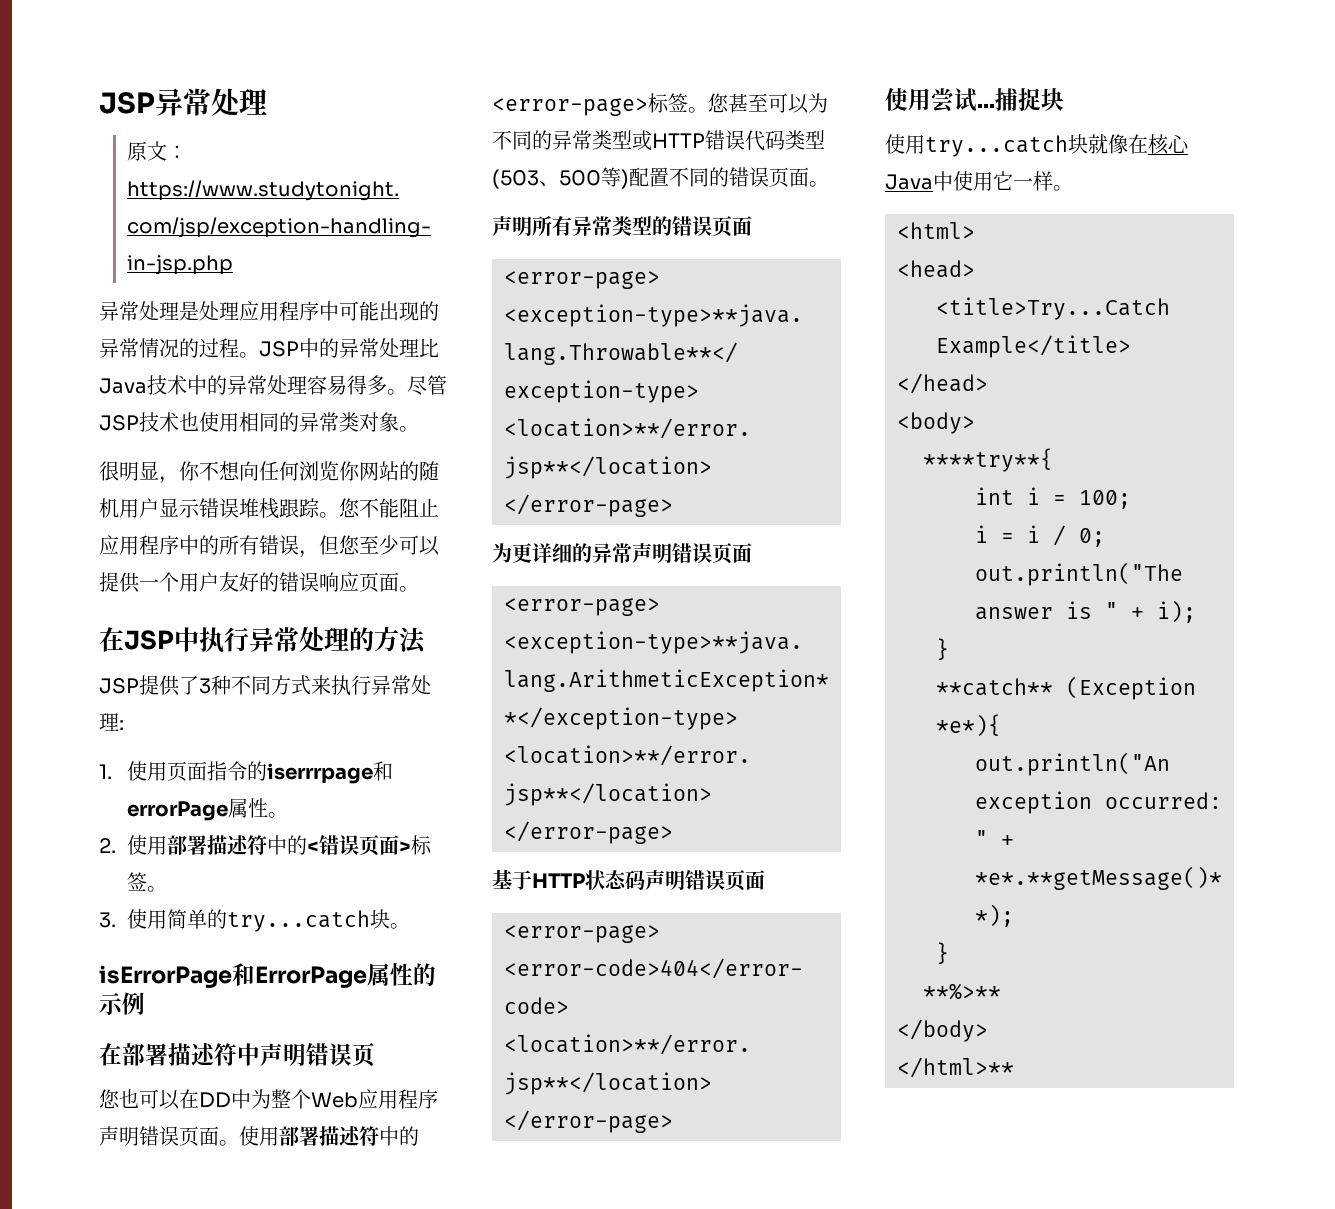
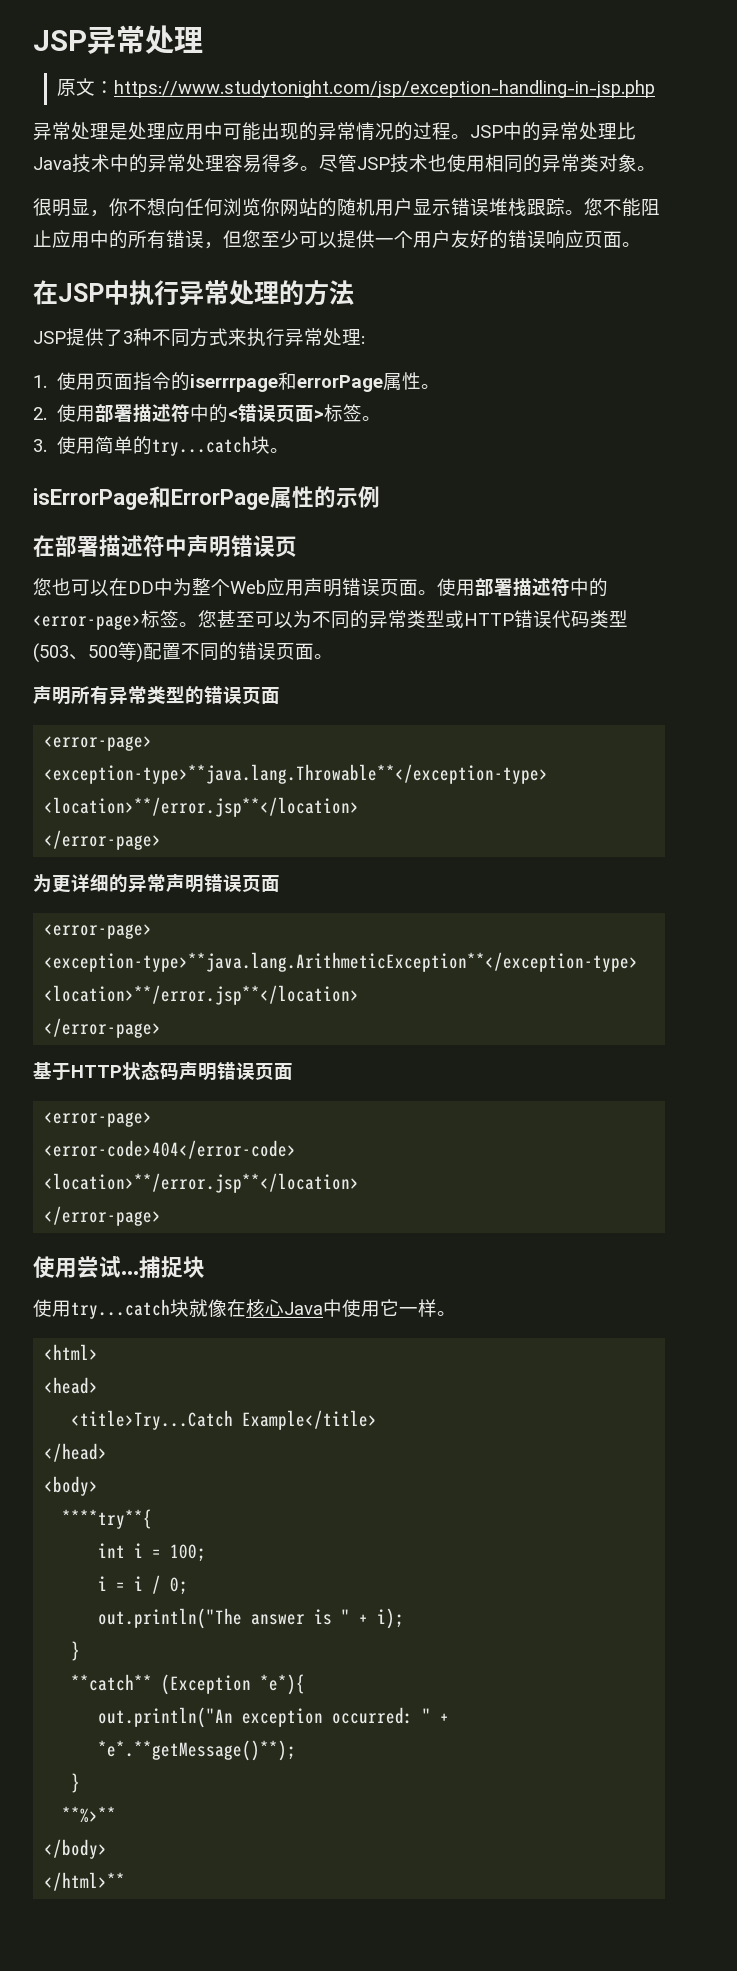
[279,301,319,321] 程序 -> (204, 131) none
[139,535,179,555] 程序 -> (90, 239) none
[398,1089,438,1109] 程序 -> (304, 587) none

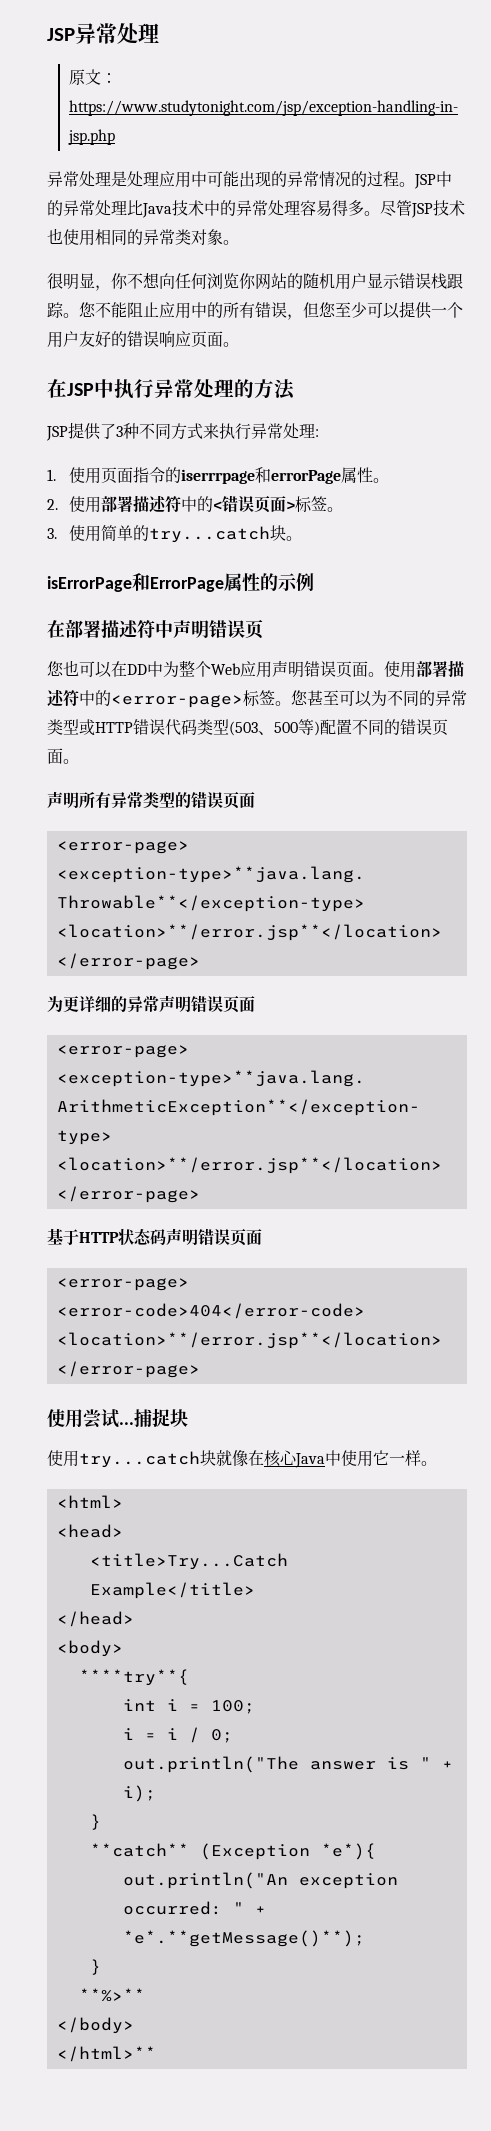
[489,198,508,216] 堆 -> (431, 281) none

